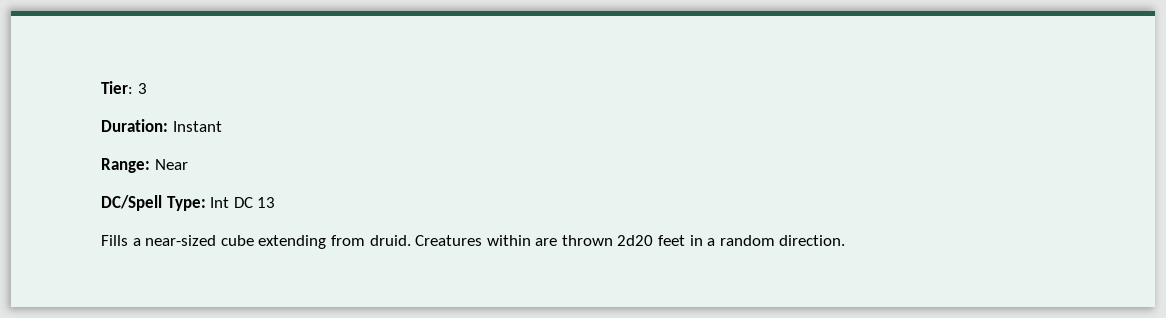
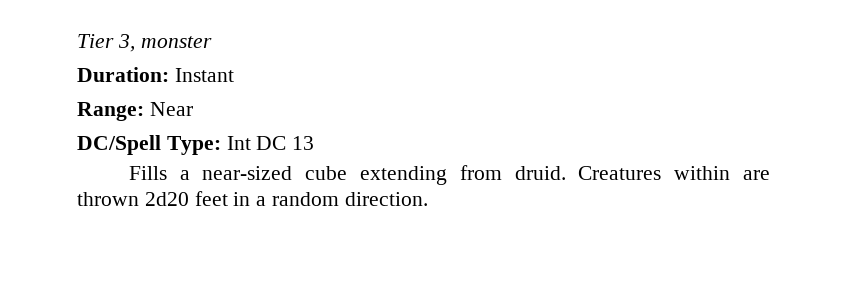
[101,81,147,94] Tier: 3 -> [77,34,212,52] Tier 3, monster

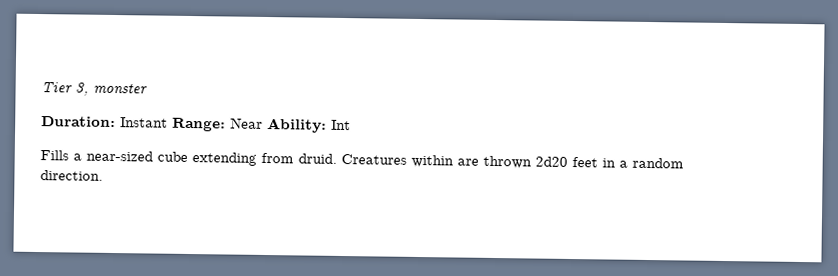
(234, 75) // -> (168, 122) none
[77,135,221,155] // DC/Spell Type: -> [267,118,327,133] Ability:
[256,136,315,150] DC 13 -> (351, 125) none

